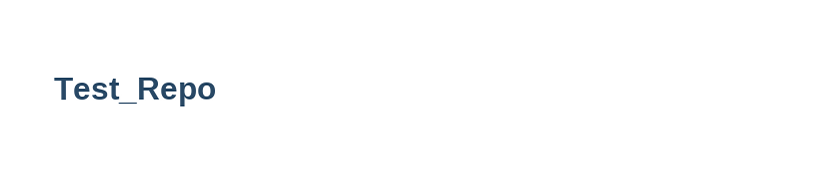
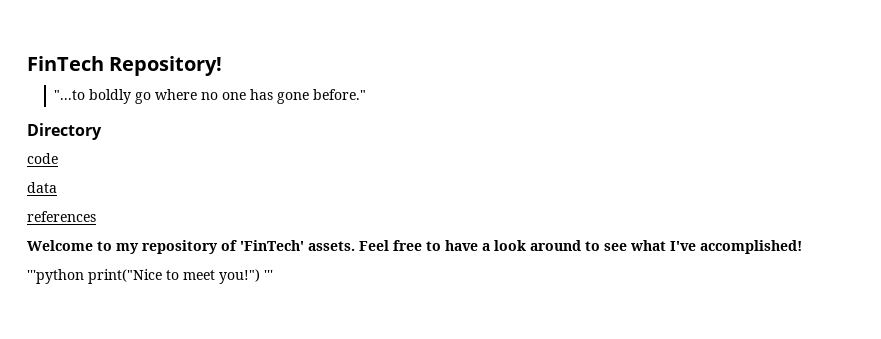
[53,77,217,107] Test_Repo -> [27,56,223,76] [54,89,367,104] [27,123,102,140] [27,153,58,164] [27,182,57,193] [27,211,96,222] [27,240,802,254] [27,269,273,284] FinTech Repository! // "...to boldly go where no one has gone before." // Directory // code // data // references // Welcome to my repository of 'FinTech' assets. Feel free to have a look around to see what I've accomplished! // '''python print("Nice to meet you!") '''

